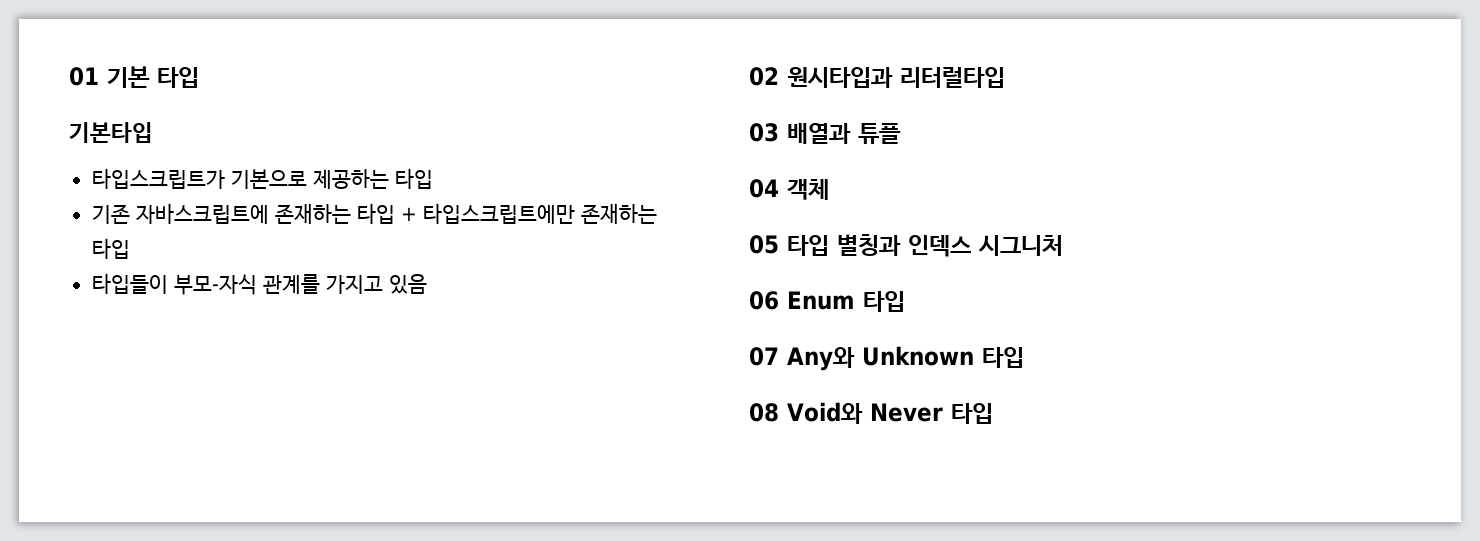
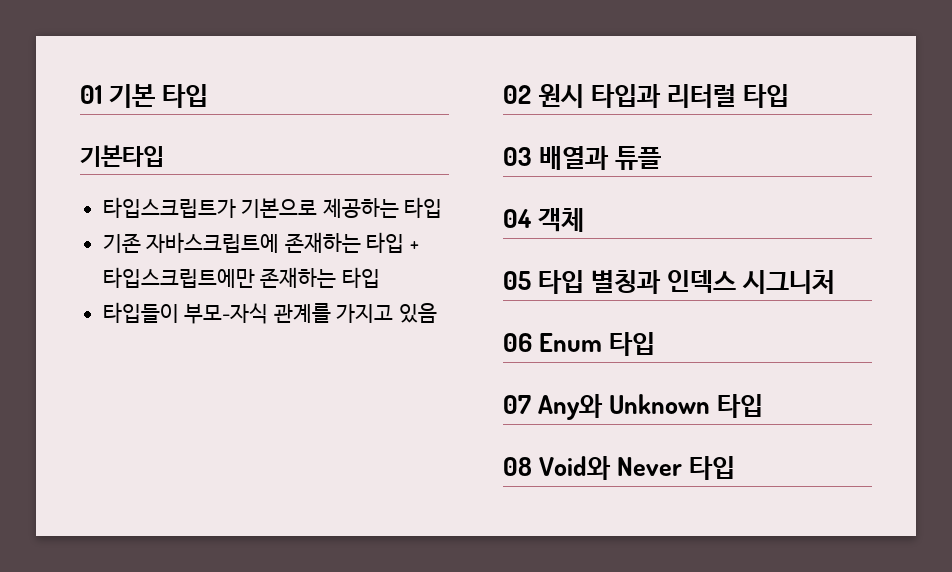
[787,67,1005,88] 원시타입과 리터럴타입 -> [538,84,790,108] 원시 타입과 리터럴 타입

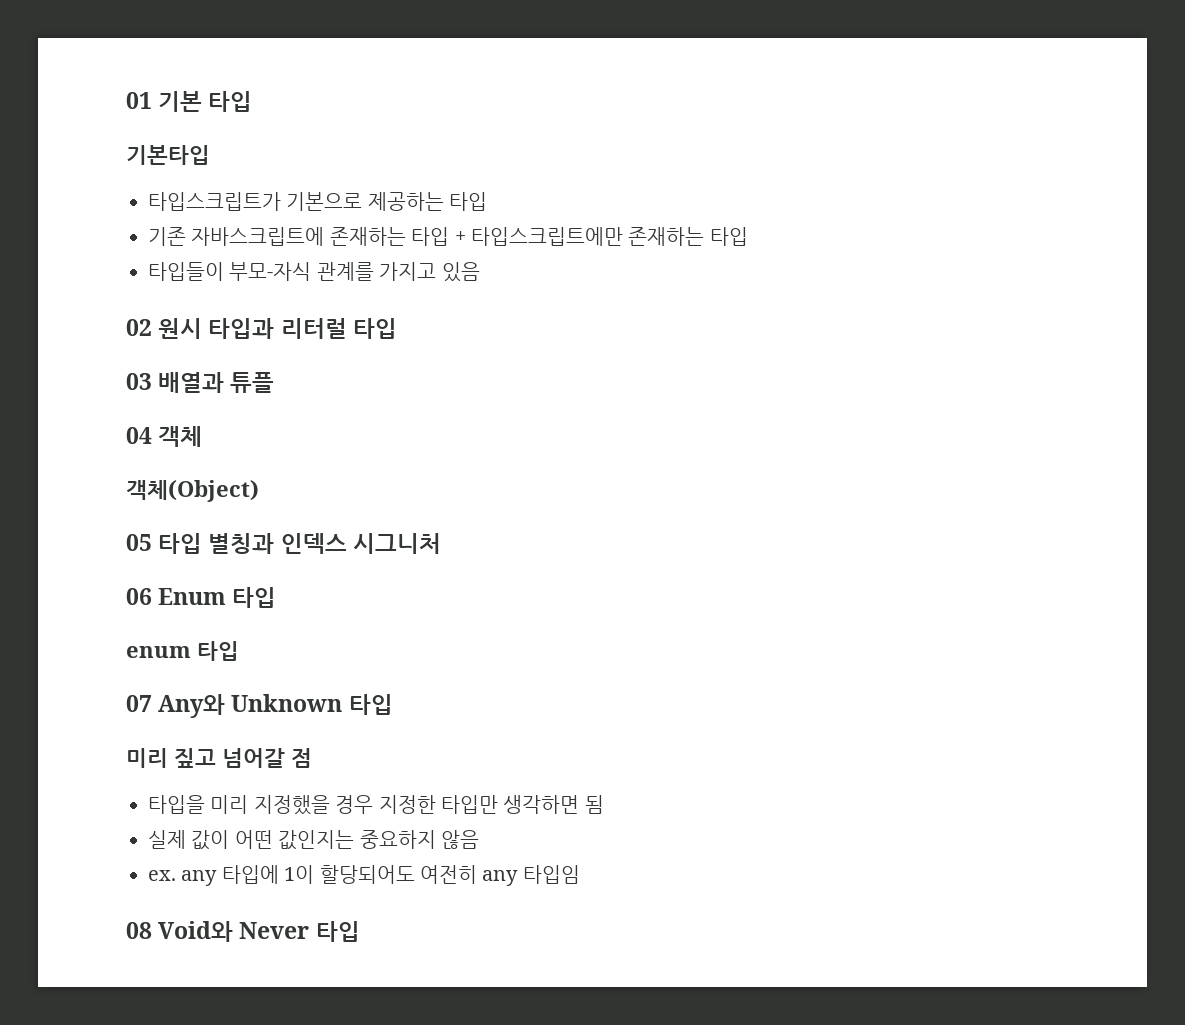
(585, 220) none -> [126,480,259,502] // 객체(Object)
(656, 344) none -> [126,641,239,661] // enum 타입
(764, 406) none -> [126,748,312,768] [148,795,604,815] [148,830,479,850] [148,865,580,886] // 미리 짚고 넘어갈 점 // 타입을 미리 지정했을 경우 지정한 타입만 생각하면 됨 // 실제 값이 어떤 값인지는 중요하지 않음 // ex. any 타입에 1이 할당되어도 여전히 any 타입임

